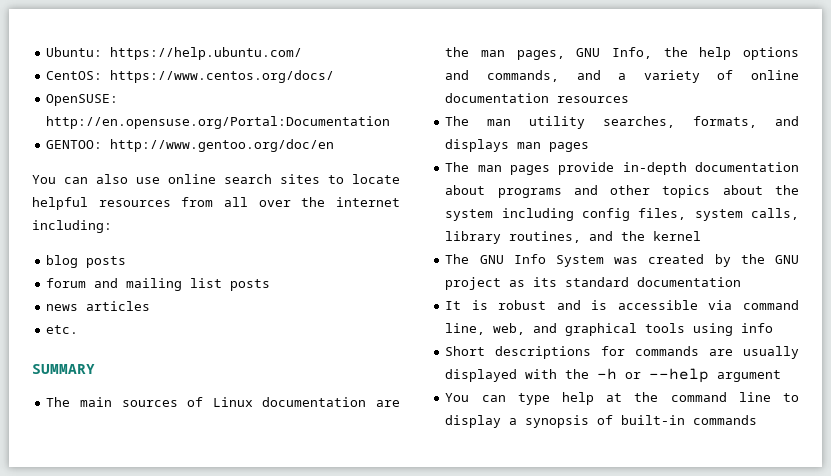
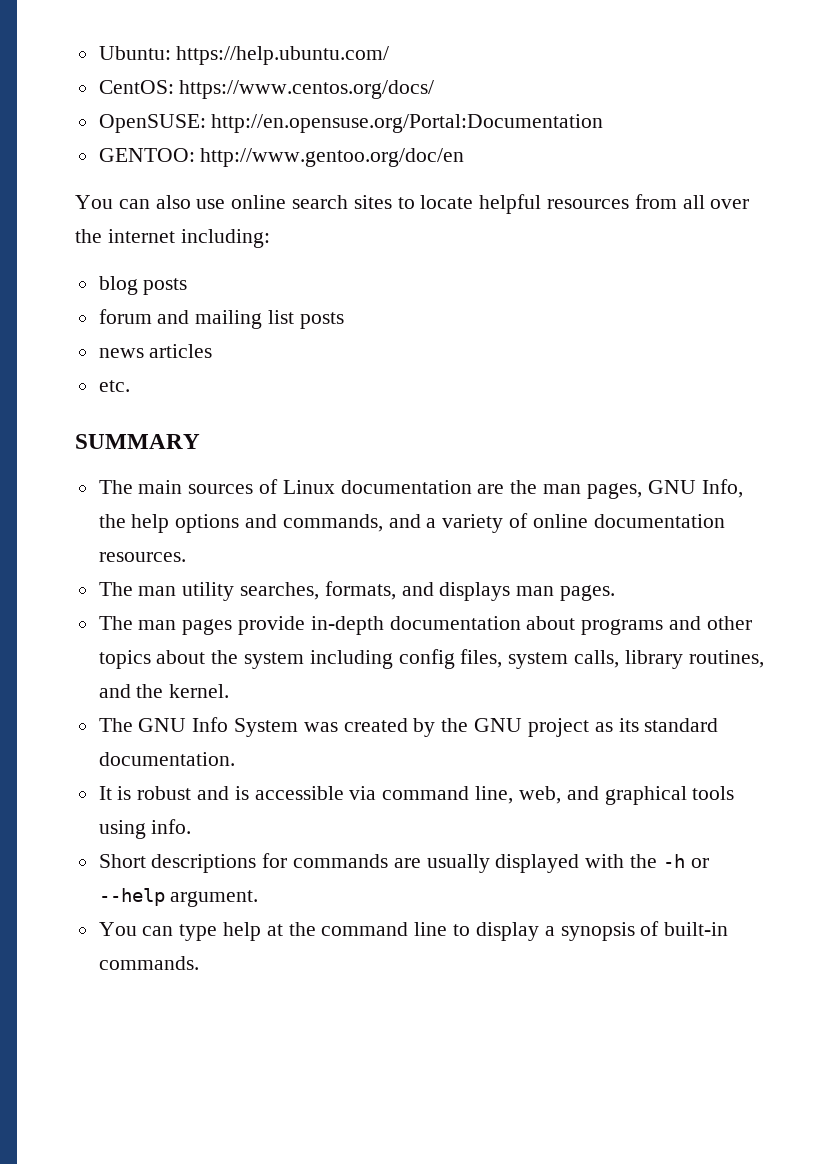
[557,96,630,103] resources -> [98,552,186,562] resources.
[549,142,590,152] pages -> [560,585,616,601] pages.
[653,231,702,241] kernel -> [169,684,230,698] kernel.
[637,277,742,287] documentation -> [98,752,235,766] documentation.
[741,323,774,333] info -> [151,819,192,834] info.
[717,370,782,382] argument -> [170,890,259,907] argument.
[693,415,758,425] commands -> [98,956,199,970] commands.

